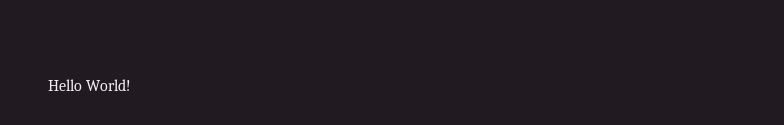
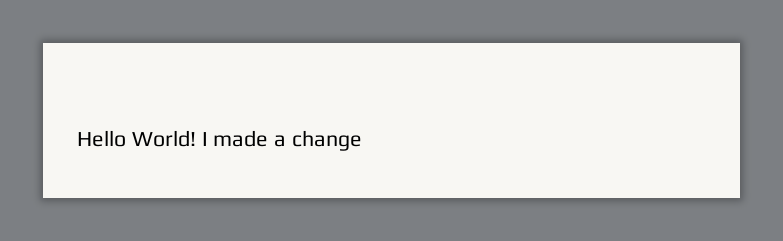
(132, 85) none -> [201,130,363,151] I made a change

